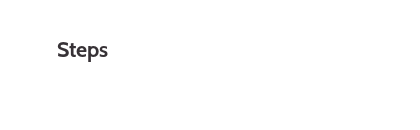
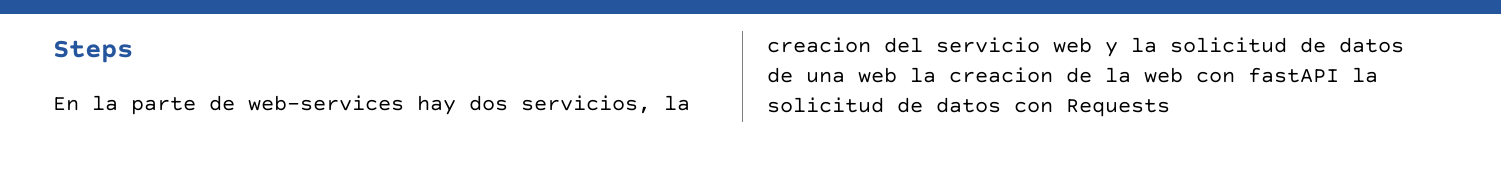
(108, 52) none -> [53,95,690,115] [767,37,1404,57] [767,67,1378,83] [767,97,1170,117] // En la parte de web-services hay dos servicios, la creacion del servicio web y la solicitud de datos de una web la creacion de la web con fastAPI la solicitud de datos con Requests

